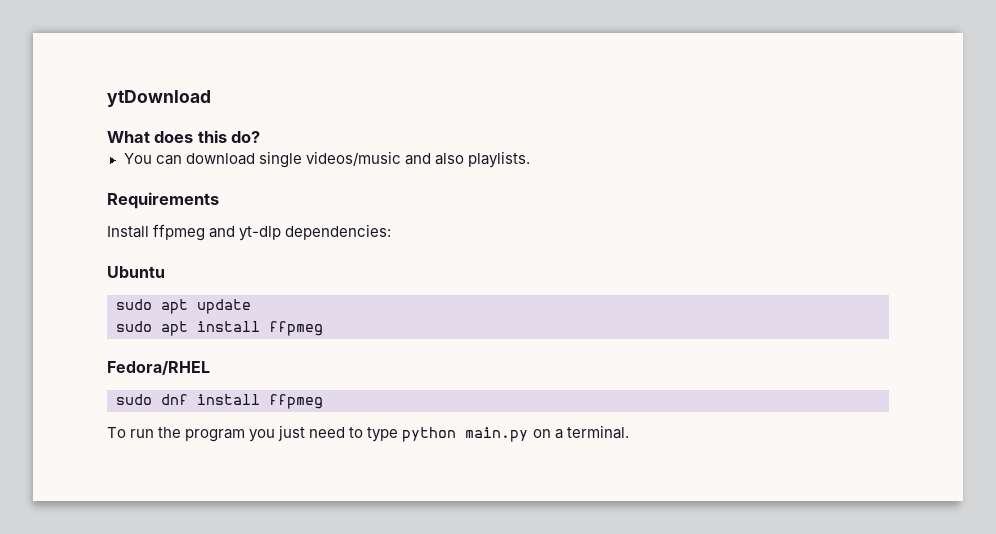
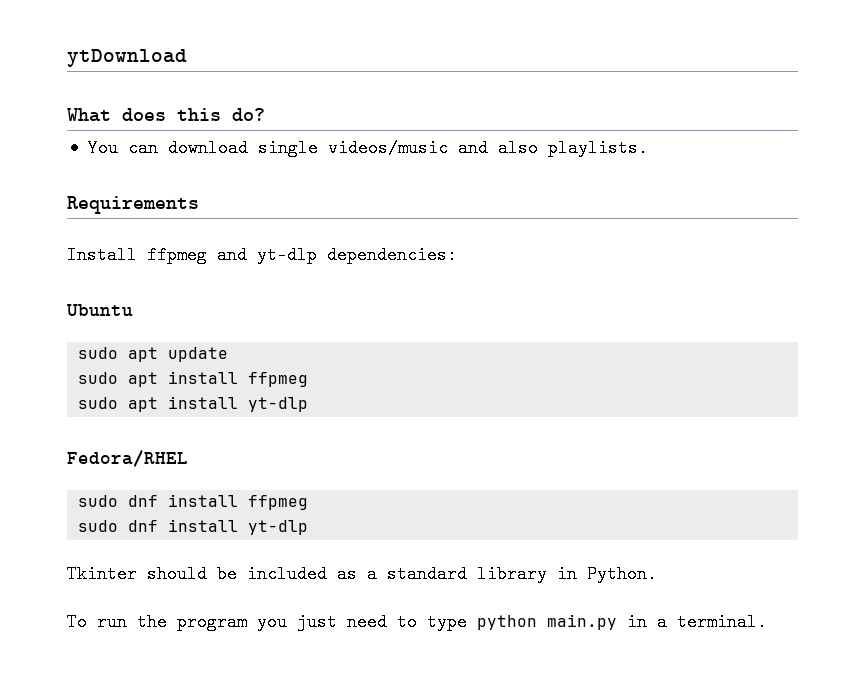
(323, 328) none -> [78,396,309,412] // sudo apt install yt-dlp
(323, 401) none -> [78,519,309,535] [67,565,657,583] // sudo dnf install yt-dlp // Tkinter should be included as a standard library in Python.
[532,429,551,438] on -> [627,613,647,631] in

